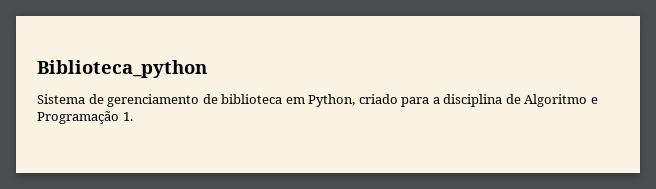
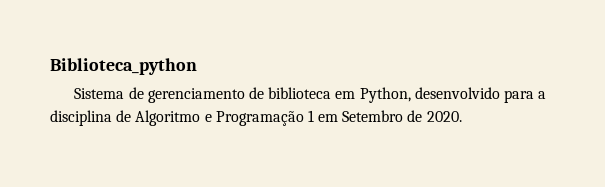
[358,94,398,104] criado -> [414,87,500,99] desenvolvido
[122,112,133,121] 1. -> [307,110,462,122] 1 em Setembro de 2020.

